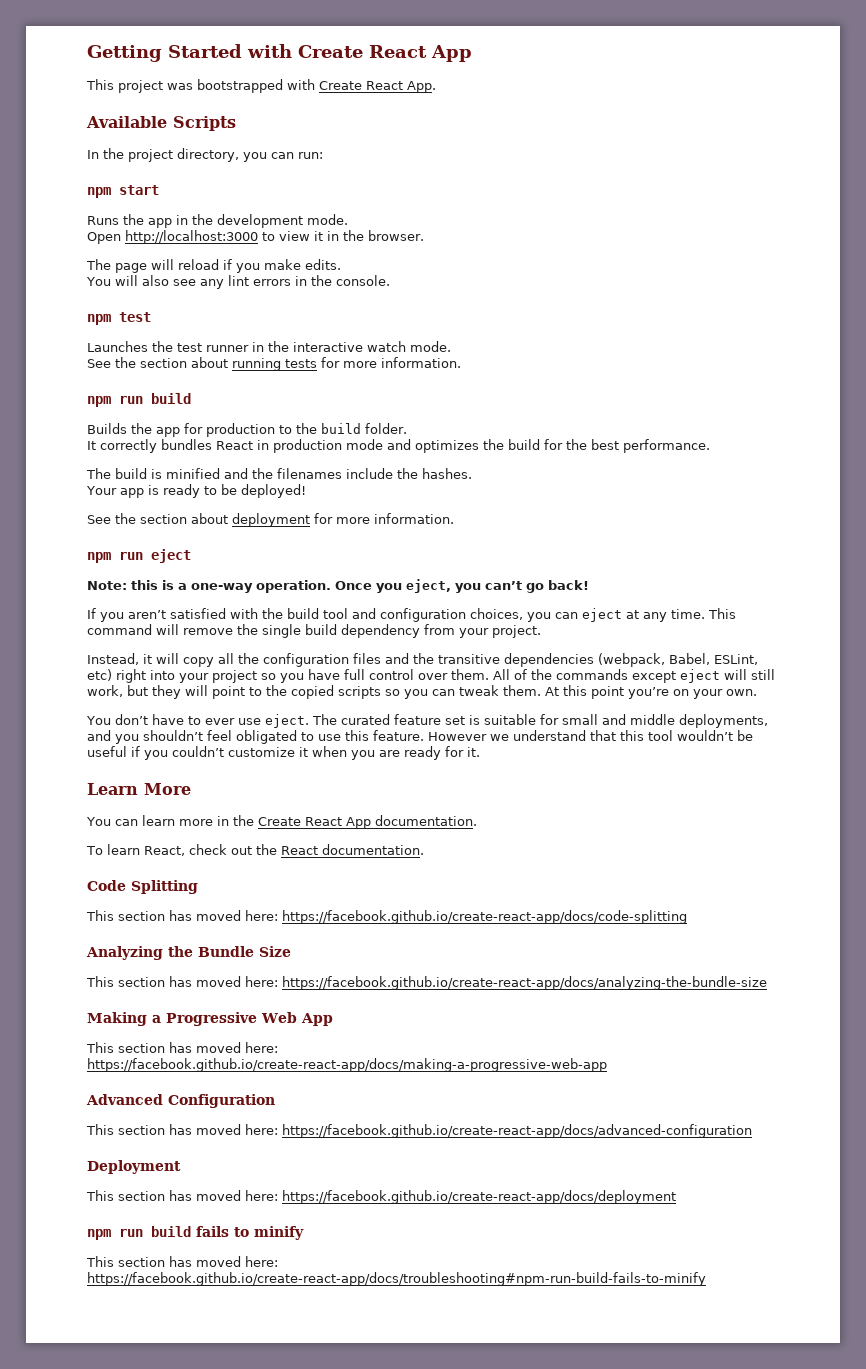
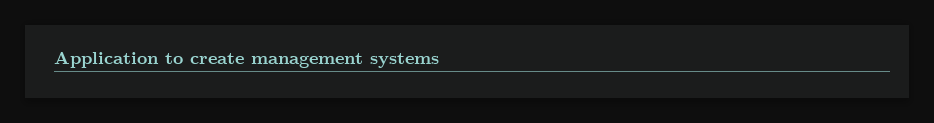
[87,44,472,62] [86,79,436,93] [86,116,236,131] [87,148,323,162] [87,185,159,198] [87,214,348,228] [87,230,424,244] [86,259,341,273] [86,275,390,289] [87,312,151,325] [87,341,451,352] [87,357,461,371] [87,393,191,407] [87,423,407,437] [87,439,710,453] [86,468,472,479] [86,484,306,498] [87,513,454,527] [87,549,191,563] [87,579,589,593] [87,608,736,622] [87,624,541,638] [87,653,758,667] [87,669,775,683] [87,685,757,699] [86,714,768,728] [87,730,753,744] [87,746,480,760] [87,783,191,795] [86,815,477,829] [86,844,424,856] [87,880,198,894] [86,910,687,924] [86,946,291,960] [86,976,767,990] [87,1012,333,1026] [86,1042,278,1053] [87,1058,607,1072] [86,1094,275,1108] [86,1124,752,1138] [87,1160,181,1174] [86,1190,676,1204] [87,1226,304,1240] [86,1256,278,1267] [87,1272,706,1286] Getting Started with Create React App // This project was bootstrapped with Create React App. // Available Scripts // In the project directory, you can run: // npm start // Runs the app in the development mode. // Open http://localhost:3000 to view it in the browser. // The page will reload if you make edits. // You will also see any lint errors in the console. // npm test // Launches the test runner in the interactive watch mode. // See the section about running tests for more information. // npm run build // Builds the app for production to the build folder. // It correctly bundles React in production mode and optimizes the build for the best performance. // The build is minified and the filenames include the hashes. // Your app is ready to be deployed! // See the section about deployment for more information. // npm run eject // Note: this is a one-way operation. Once you eject, you can’t go back! // If you aren’t satisfied with the build tool and configuration choices, you can eject at any time. This command will remove the single build dependency from your project. // Instead, it will copy all the configuration files and the transitive dependencies (webpack, Babel, ESLint, etc) right into your project so you have full control over them. All of the commands except eject will still work, but they will point to the copied scripts so you can tweak them. At this point you’re on your own. // You don’t have to ever use eject. The curated feature set is suitable for small and middle deployments, and you shouldn’t feel obligated to use this feature. However we understand that this tool wouldn’t be useful if you couldn’t customize it when you are ready for it. // Learn More // You can learn more in the Create React App documentation. // To learn React, check out the React documentation. // Code Splitting // This section has moved here: https://facebook.github.io/create-react-app/docs/code-splitting // Analyzing the Bundle Size // This section has moved here: https://facebook.github.io/create-react-app/docs/analyzing-the-bundle-size // Making a Progressive Web App // This section has moved here: https://facebook.github.io/create-react-app/docs/making-a-progressive-web-app // Advanced Configuration // This section has moved here: https://facebook.github.io/create-react-app/docs/advanced-configuration // Deployment // This section has moved here: https://facebook.github.io/create-react-app/docs/deployment // npm run build fails to minify // This section has moved here: https://facebook.github.io/create-react-app/docs/troubleshooting#npm-run-build-fails-to-minify -> [54,51,439,68] Application to create management systems

